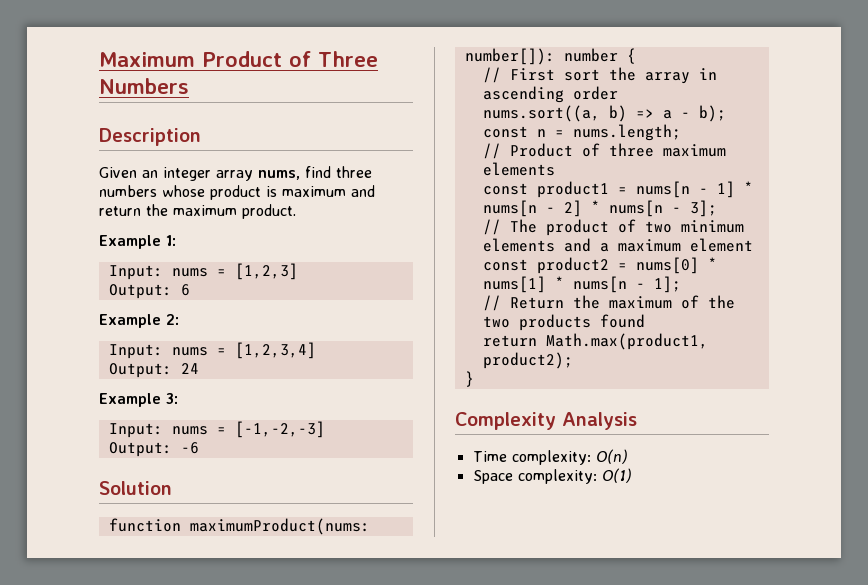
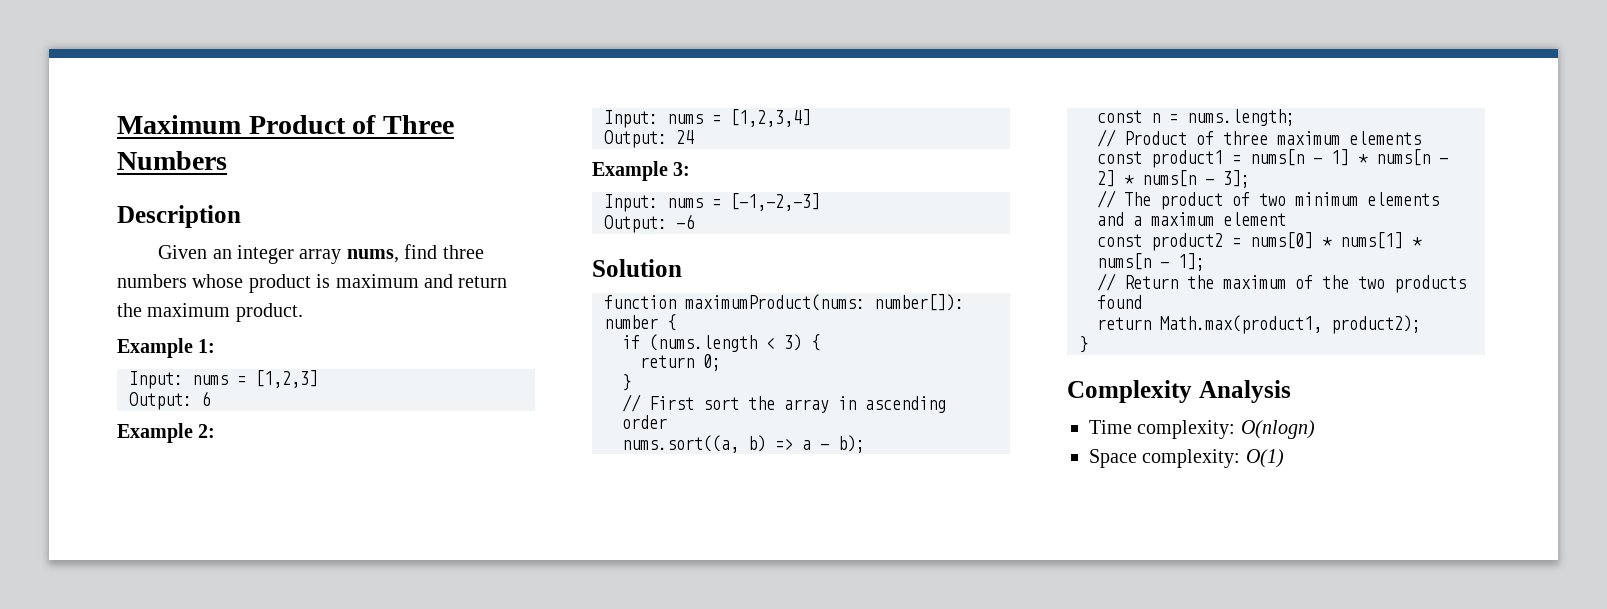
(636, 56) none -> [622,334,820,352] [640,354,721,371] [622,374,631,391] // if (nums.length < 3) { // return 0; // }
[595,449,628,464] O(n) -> [1240,420,1315,439] O(nlogn)

